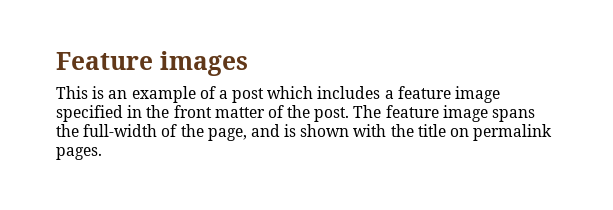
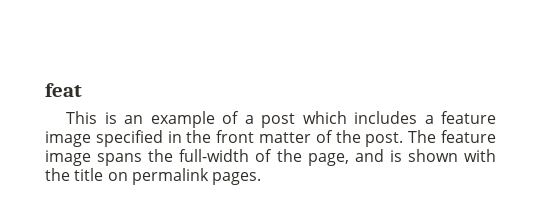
[56,51,248,76] Feature images -> [45,83,82,97] feat

